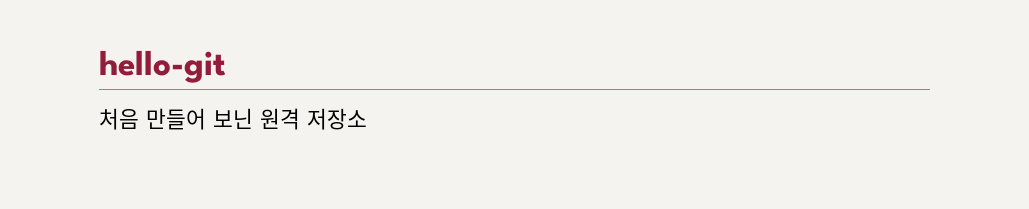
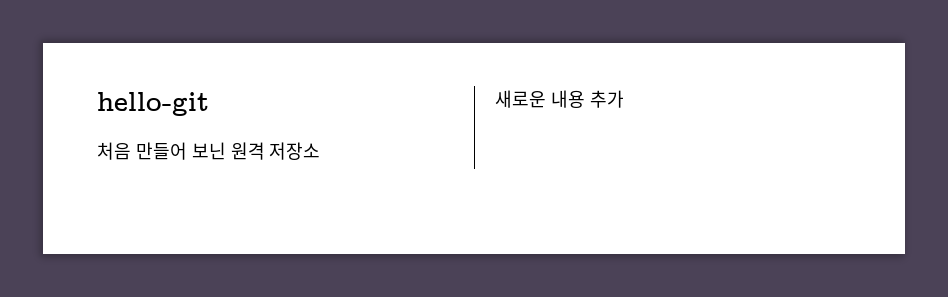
(367, 119) none -> [495,90,624,108] // 새로운 내용 추가

